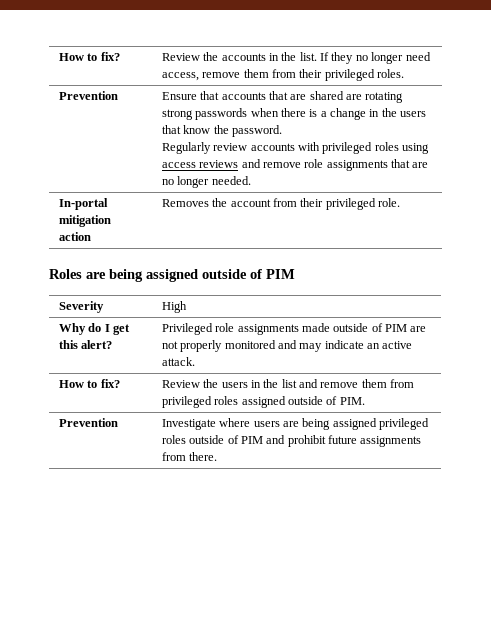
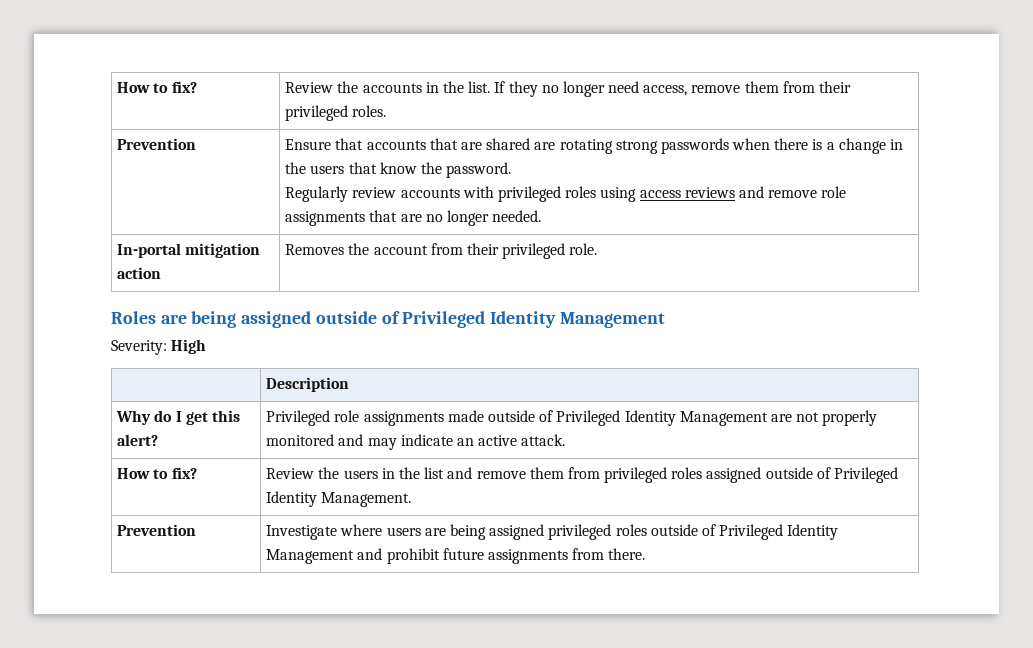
[266,269,295,279] [58,301,104,313] [161,301,187,313] PIM // Severity | High -> [402,311,665,328] [111,339,207,355] [266,377,350,392] Privileged Identity Management // Severity: High // | Description
[385,324,408,332] PIM -> [556,410,768,426] Privileged Identity Management
[339,397,365,405] PIM. -> [834,467,899,483] [266,491,412,507] Privileged Identity Management.
[240,436,263,444] PIM -> [719,524,839,540] [266,549,355,564] Privileged Identity Management

